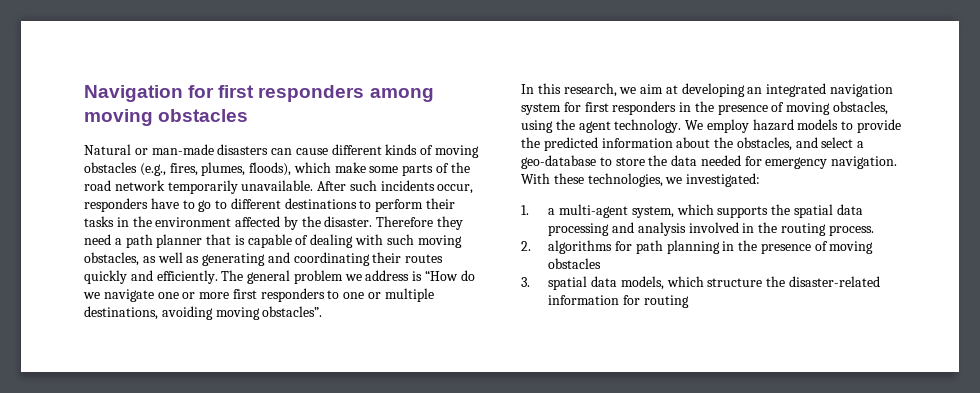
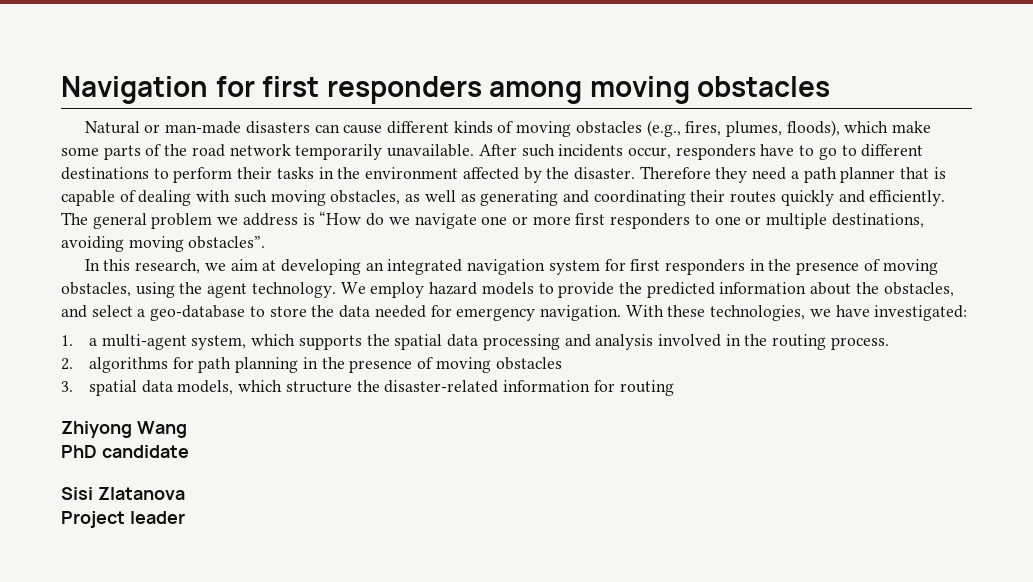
(683, 180) none -> [835,305,870,317] have
(689, 301) none -> [61,421,187,438] [61,445,189,458] [61,487,185,500] [61,511,185,528] // Zhiyong Wang // PhD candidate // Sisi Zlatanova // Project leader

